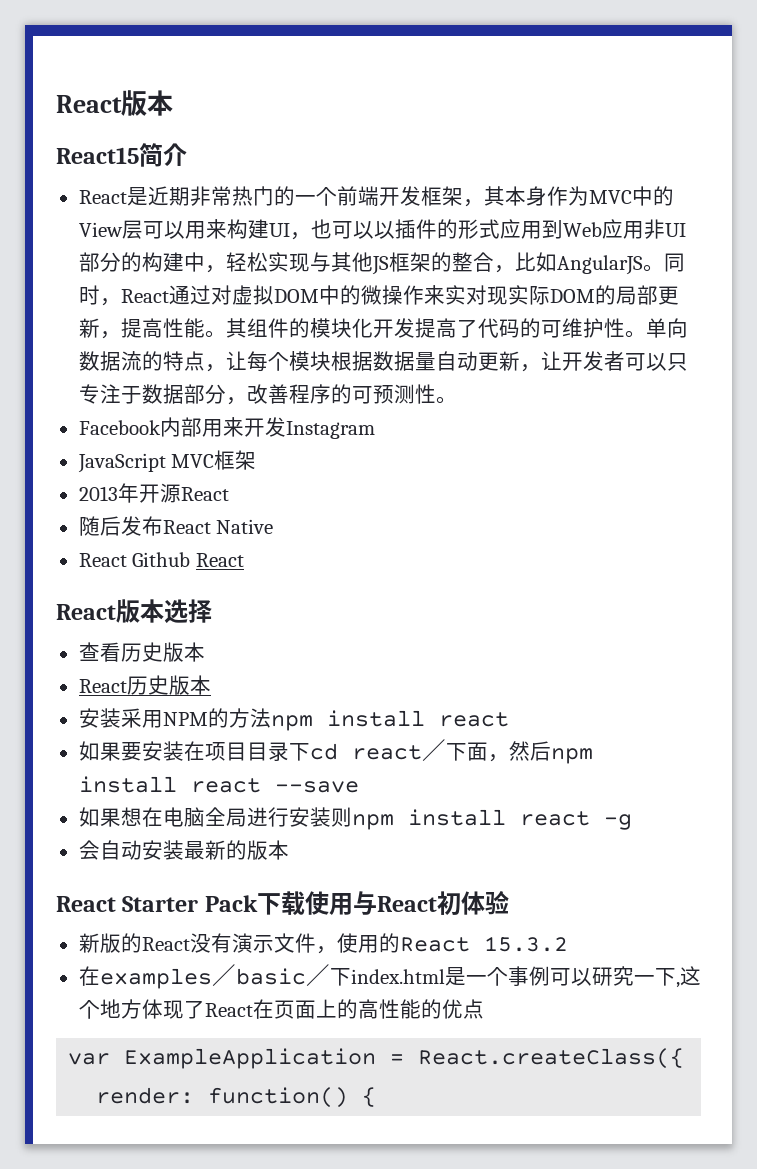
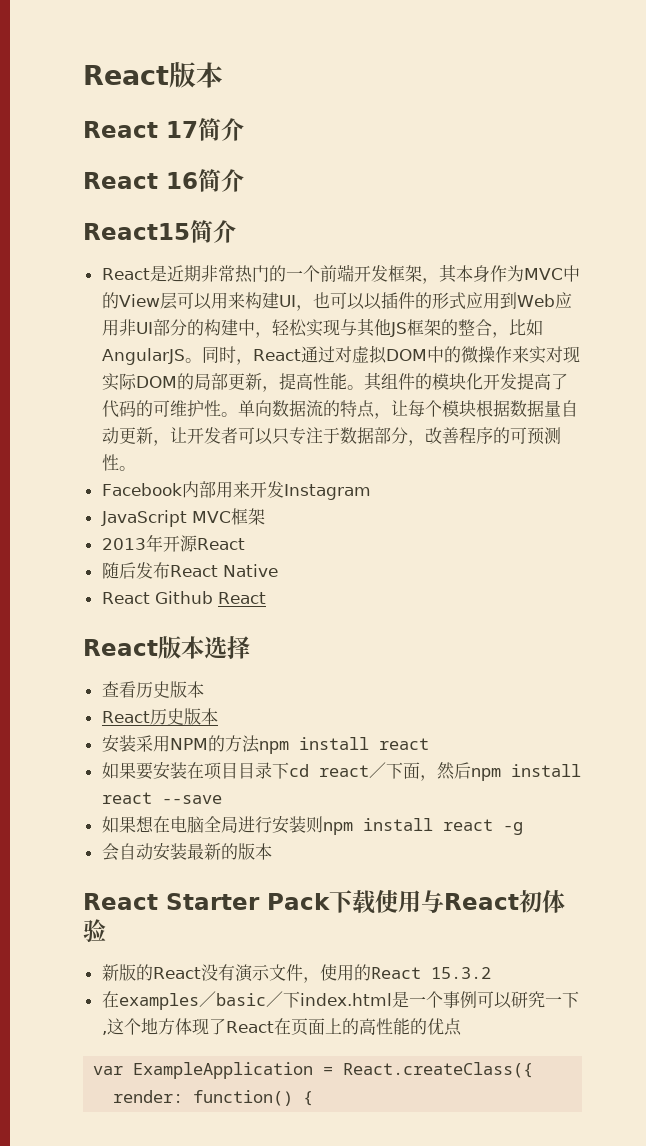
[56,90,173,116] React版本 -> [83,62,223,88] [83,118,244,141] [83,169,244,192] React版本 // React 17简介 // React 16简介

